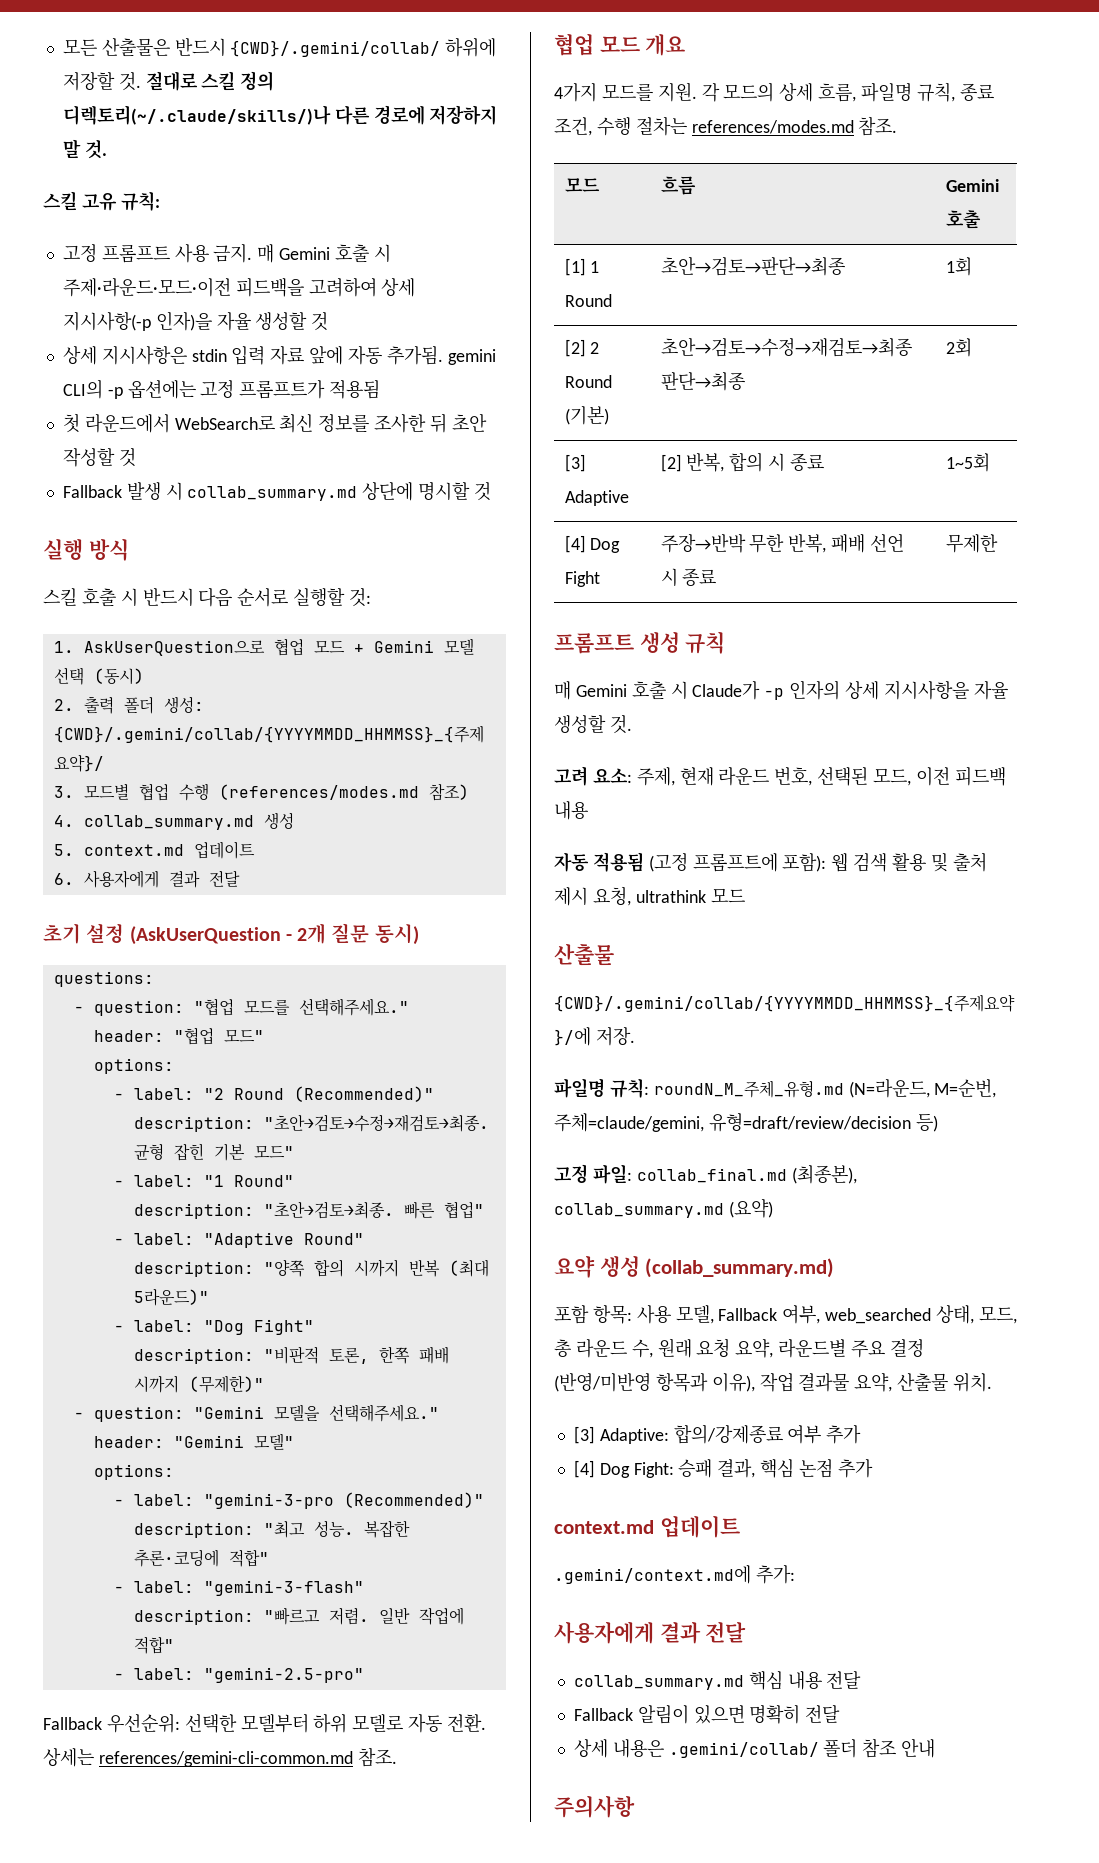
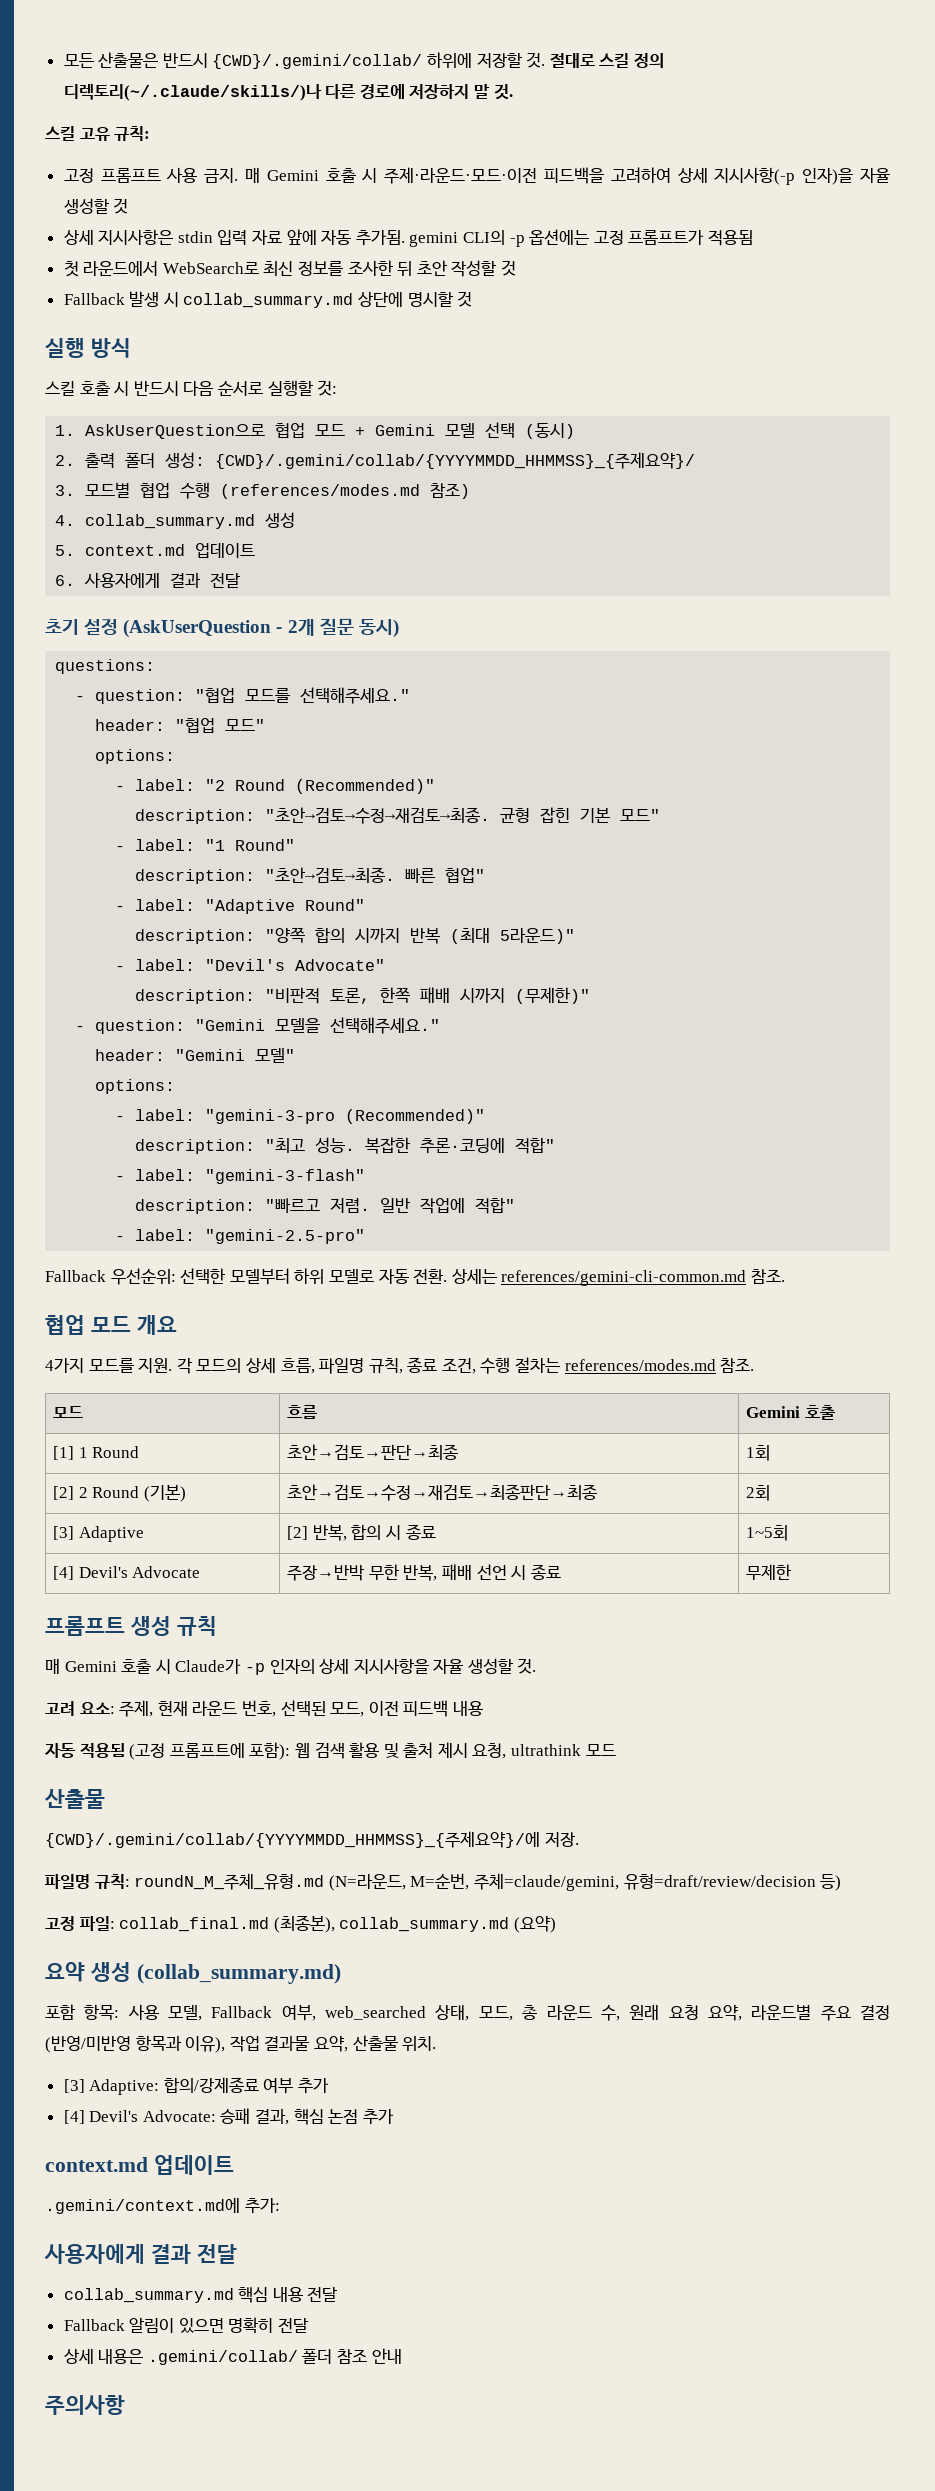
[203,1319,314,1335] "Dog Fight" -> [205,959,386,971] "Devil's Advocate"
[590,538,621,553] [564,571,600,587] Dog Fight -> [78,1566,201,1578] Devil's Advocate
[599,1462,674,1478] Dog Fight: -> [89,2110,216,2122] Devil's Advocate:

